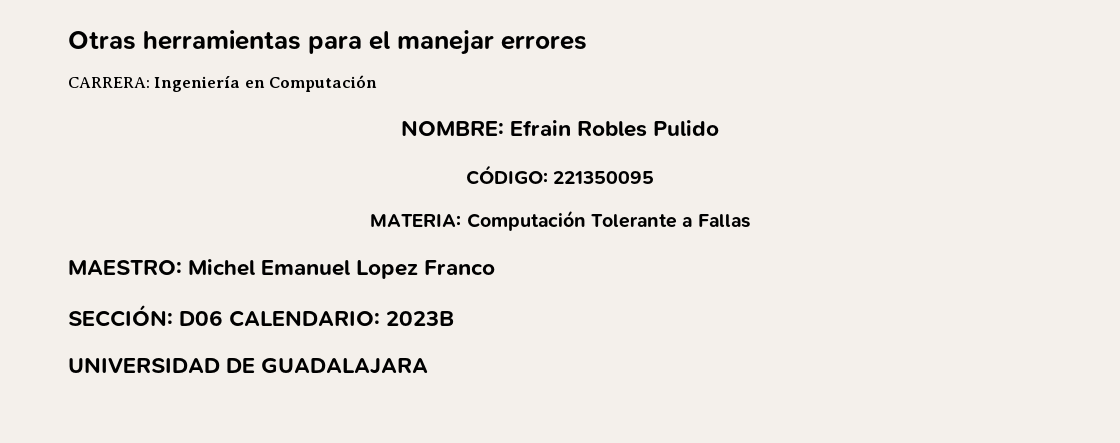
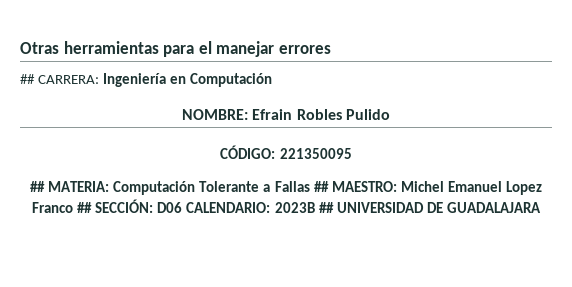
(588, 42) none -> [20,74,35,84] ##
(655, 177) none -> [30,181,46,192] ##
(750, 221) // -> [313,181,329,192] ##
(496, 267) // -> [77,202,93,213] ##
(455, 318) // -> [318,202,334,213] ##

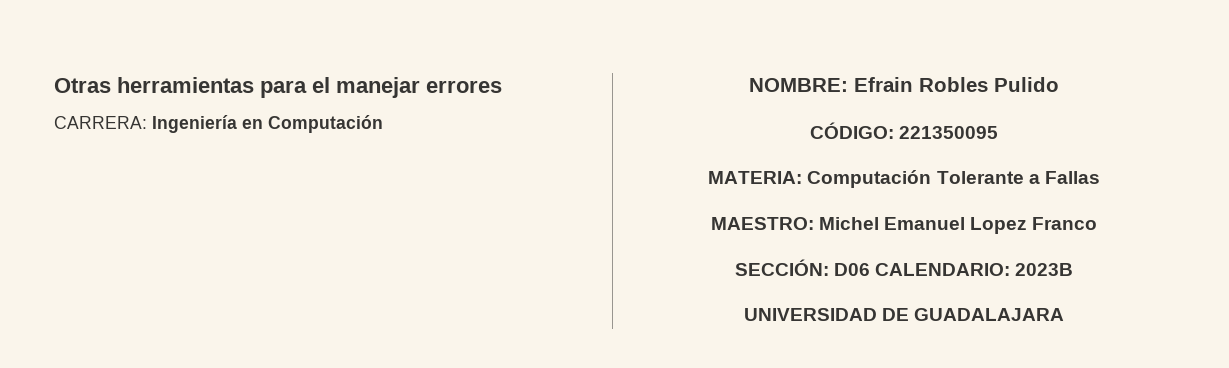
[20,74,35,84] ## -> (502, 86) none
[30,181,46,192] ## -> (999, 132) none
[313,181,329,192] ## -> (1100, 177) //
[77,202,93,213] ## -> (1098, 223) //
[318,202,334,213] ## -> (1074, 269) //

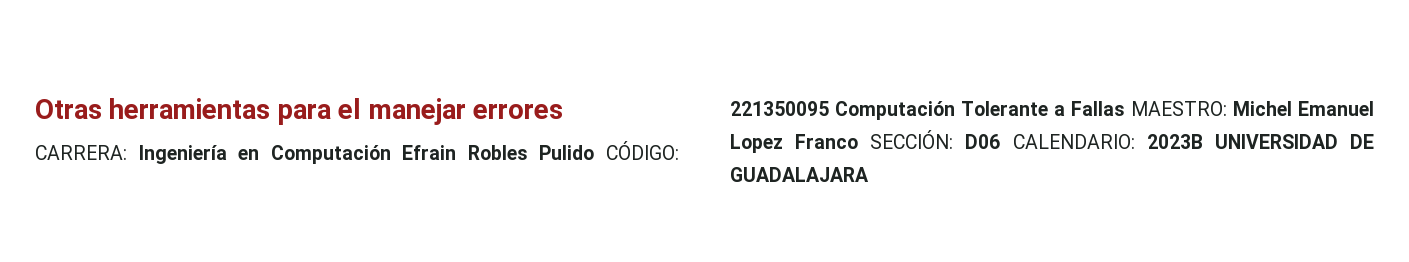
[749,78,848,92] // NOMBRE: -> (391, 154) none
(1059, 84) // -> (595, 152) none
[708,171,803,184] // MATERIA: -> (829, 108) none
(1100, 177) // -> (1125, 108) none
(1098, 223) // -> (859, 141) none
(1074, 269) // -> (1203, 141) none

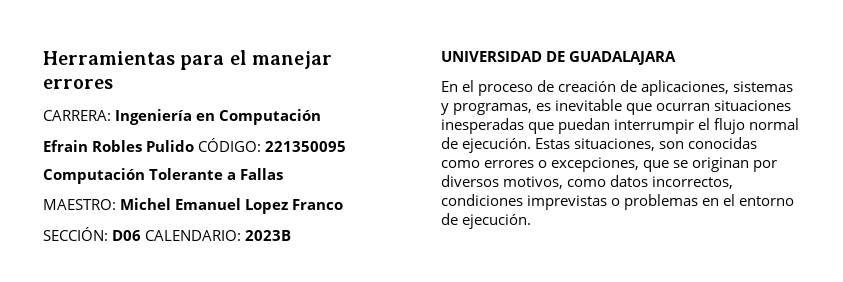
[35,98,271,119] Otras herramientas -> [43,51,175,65] Herramientas
(391, 154) none -> (322, 117) //
(829, 108) none -> (347, 146) //
(1125, 108) none -> (284, 174) //
(859, 141) none -> (344, 204) //
(1203, 141) none -> (292, 235) //
(869, 174) none -> [441,80,794,96] [441,99,792,115] [441,118,800,134] [441,137,758,153] [441,157,778,172] [441,175,734,189] [441,194,795,210] [441,213,532,229] // En el proceso de creación de aplicaciones, sistemas y programas, es inevitable que ocurran situaciones inesperadas que puedan interrumpir el flujo normal de ejecución. Estas situaciones, son conocidas como errores o excepciones, que se originan por diversos motivos, como datos incorrectos, condiciones imprevistas o problemas en el entorno de ejecución.

